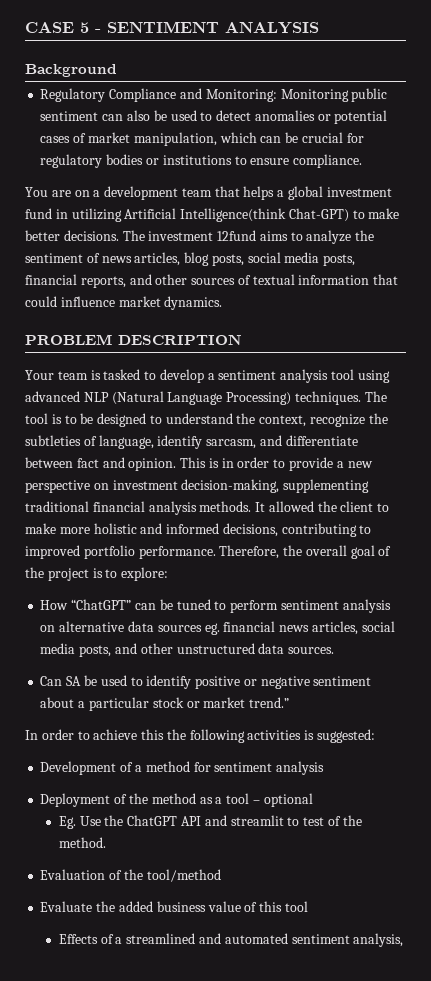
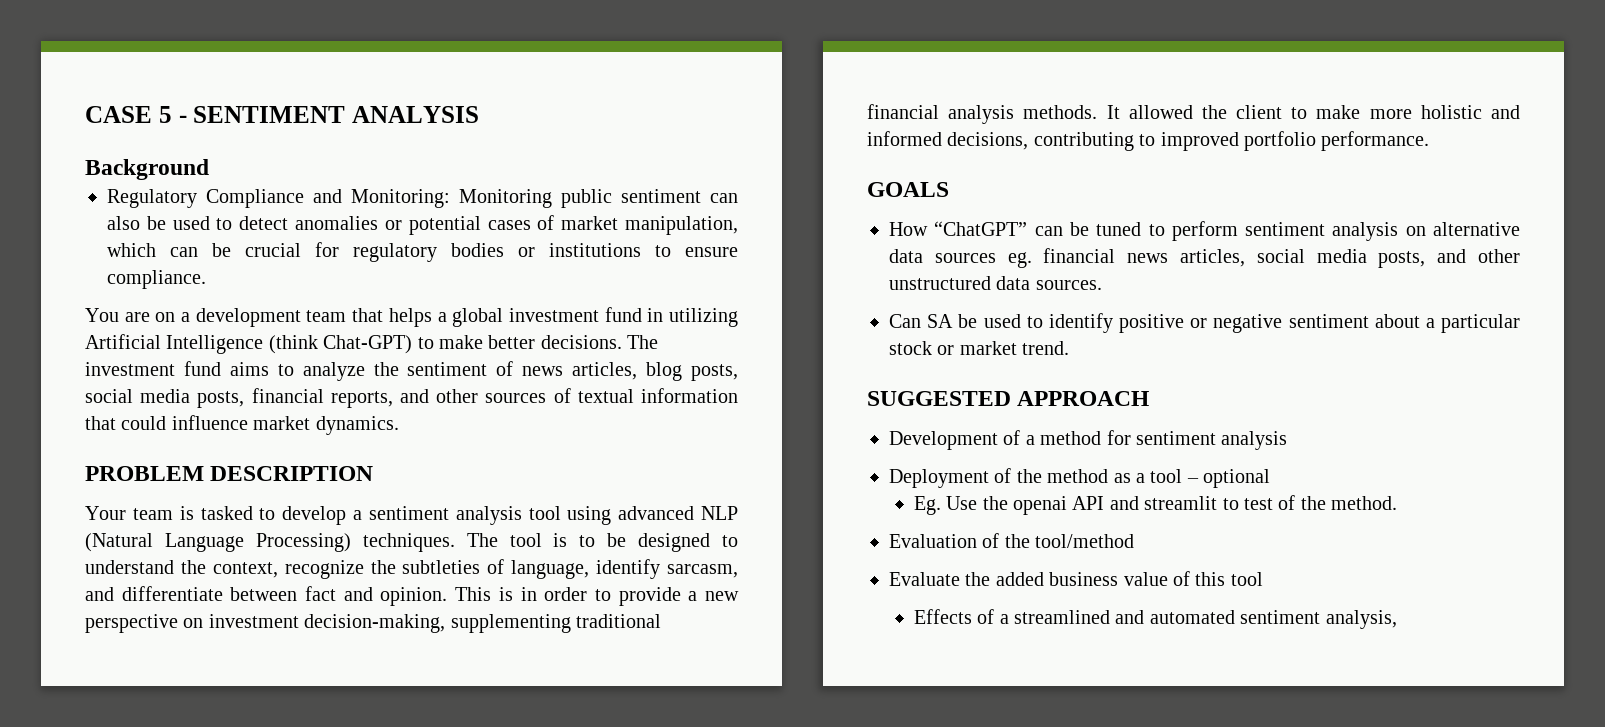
[180,208,287,222] Intelligence(think -> [166,335,318,354] Intelligence (think
[217,230,257,241] 12fund -> [183,361,221,376] fund
[219,545,392,559] [25,567,169,581] Therefore, the overall goal of the project is to explore: -> [867,182,949,197] // GOALS
[249,697,290,708] [25,729,376,743] trend.” // In order to achieve this the following activities is suggested: -> [1022,341,1070,355] [867,391,1150,406] trend. // SUGGESTED APPROACH
[127,815,178,826] ChatGPT -> [1012,496,1067,515] openai

